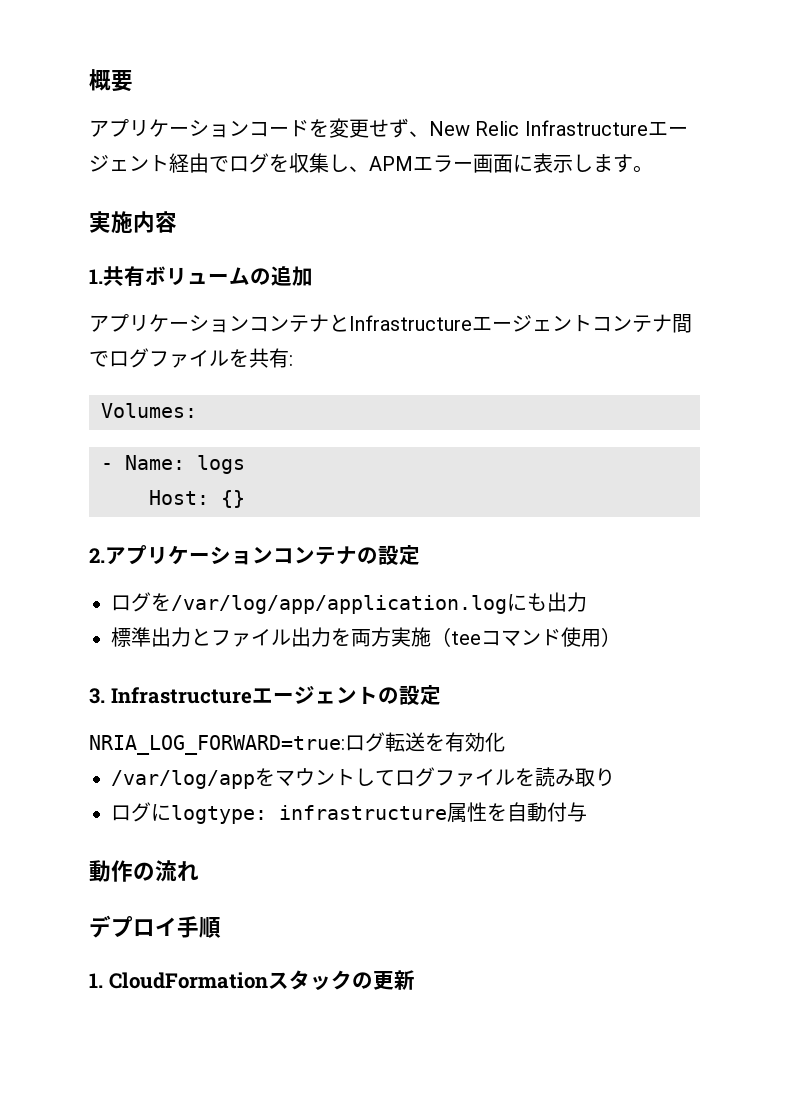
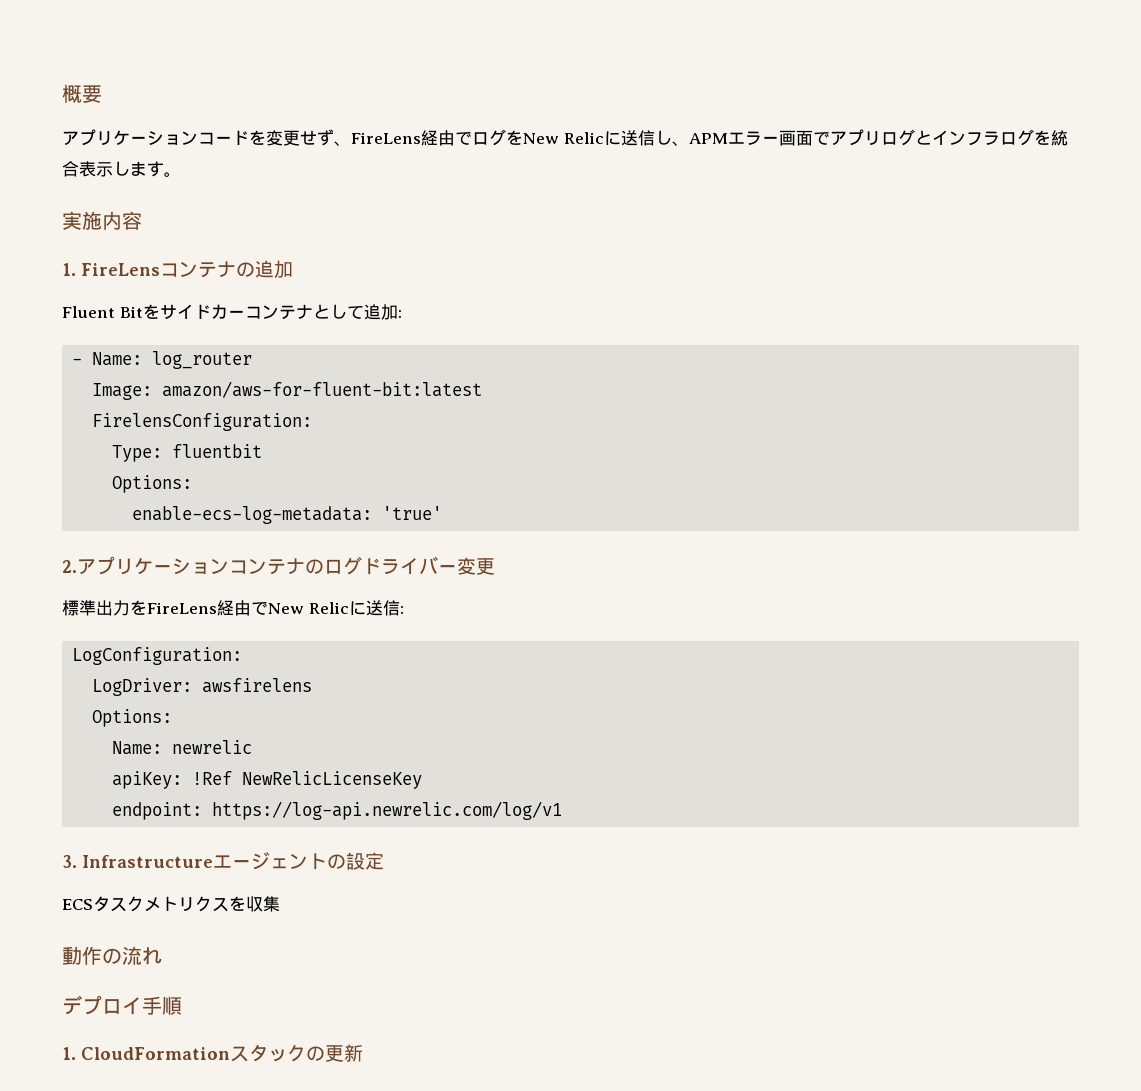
[429,120,688,136] [89,153,329,173] New Relic Infrastructureエージェント経由でログを収集 -> [351,129,655,146] FireLens経由でログをNew Relicに送信
[513,155,533,172] に -> [812,129,1068,146] [62,161,79,177] でアプリログとインフラログを統合
[103,266,313,286] [89,314,692,333] [89,348,293,368] [101,403,197,418] 共有ボリュームの追加 // アプリケーションコンテナとInfrastructureエージェントコンテナ間でログファイルを共有: // Volumes: -> [81,260,293,278] [62,304,402,320] FireLensコンテナの追加 // Fluent Bitをサイドカーコンテナとして追加:
[197,455,245,474] [149,490,245,508] logs // Host: {} -> [152,351,253,369] [92,381,483,400] [92,413,313,431] [112,444,263,462] [112,475,193,493] [132,506,443,524] log_router // Image: amazon/aws-for-fluent-bit:latest // FirelensConfiguration: // Type: fluentbit // Options: // enable-ecs-log-metadata: 'true'
[378,545,420,565] [111,592,587,614] [111,627,621,647] 設定 // ログを/var/log/app/application.logにも出力 // 標準出力とファイル出力を両方実施（teeコマンド使用） -> [324,556,495,575] [62,600,404,616] [72,647,243,665] [92,678,313,696] [92,709,173,727] [112,740,253,755] [112,771,423,789] [112,801,563,820] ログドライバー変更 // 標準出力をFireLens経由でNew Relicに送信: // LogConfiguration: // LogDriver: awsfirelens // Options: // Name: newrelic // apiKey: !Ref NewRelicLicenseKey // endpoint: https://log-api.newrelic.com/log/v1
[89,732,505,755] [111,767,615,789] [111,802,587,824] NRIA_LOG_FORWARD=true:ログ転送を有効化 // /var/log/appをマウントしてログファイルを読み取り // ログにlogtype: infrastructure属性を自動付与 -> [62,896,280,912] ECSタスクメトリクスを収集

